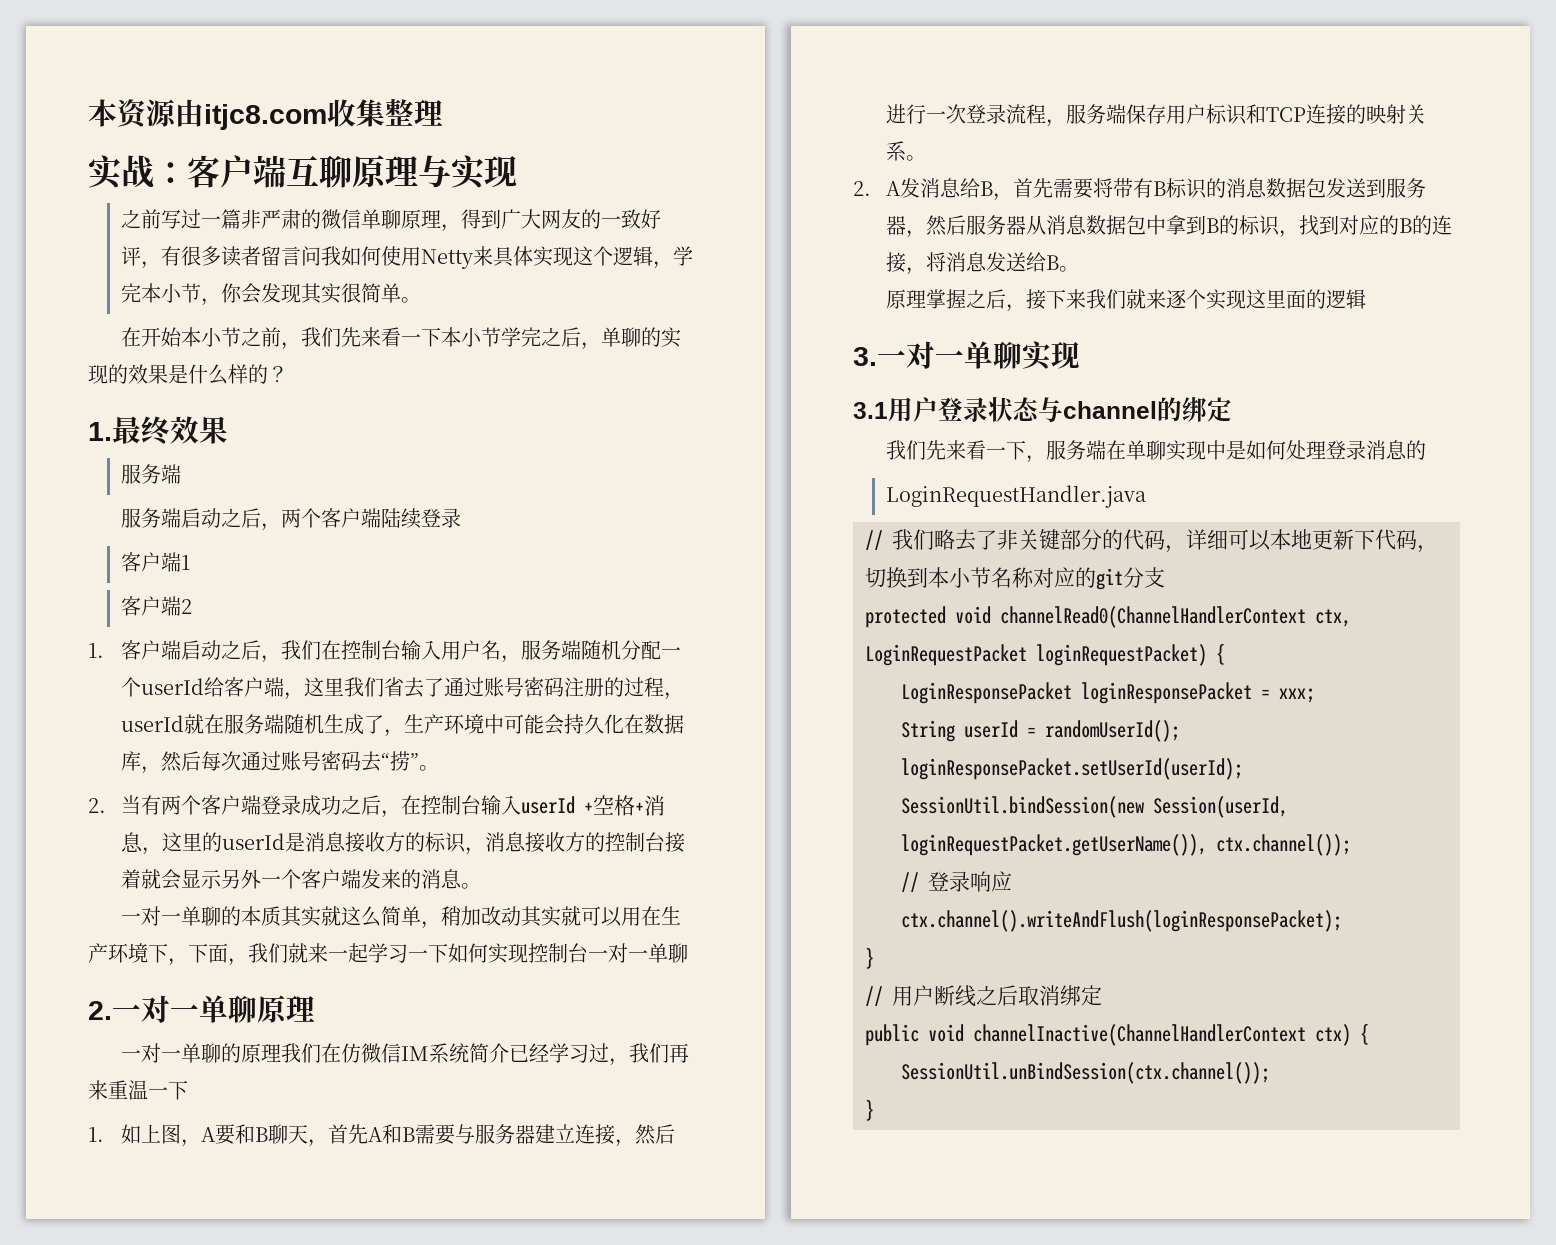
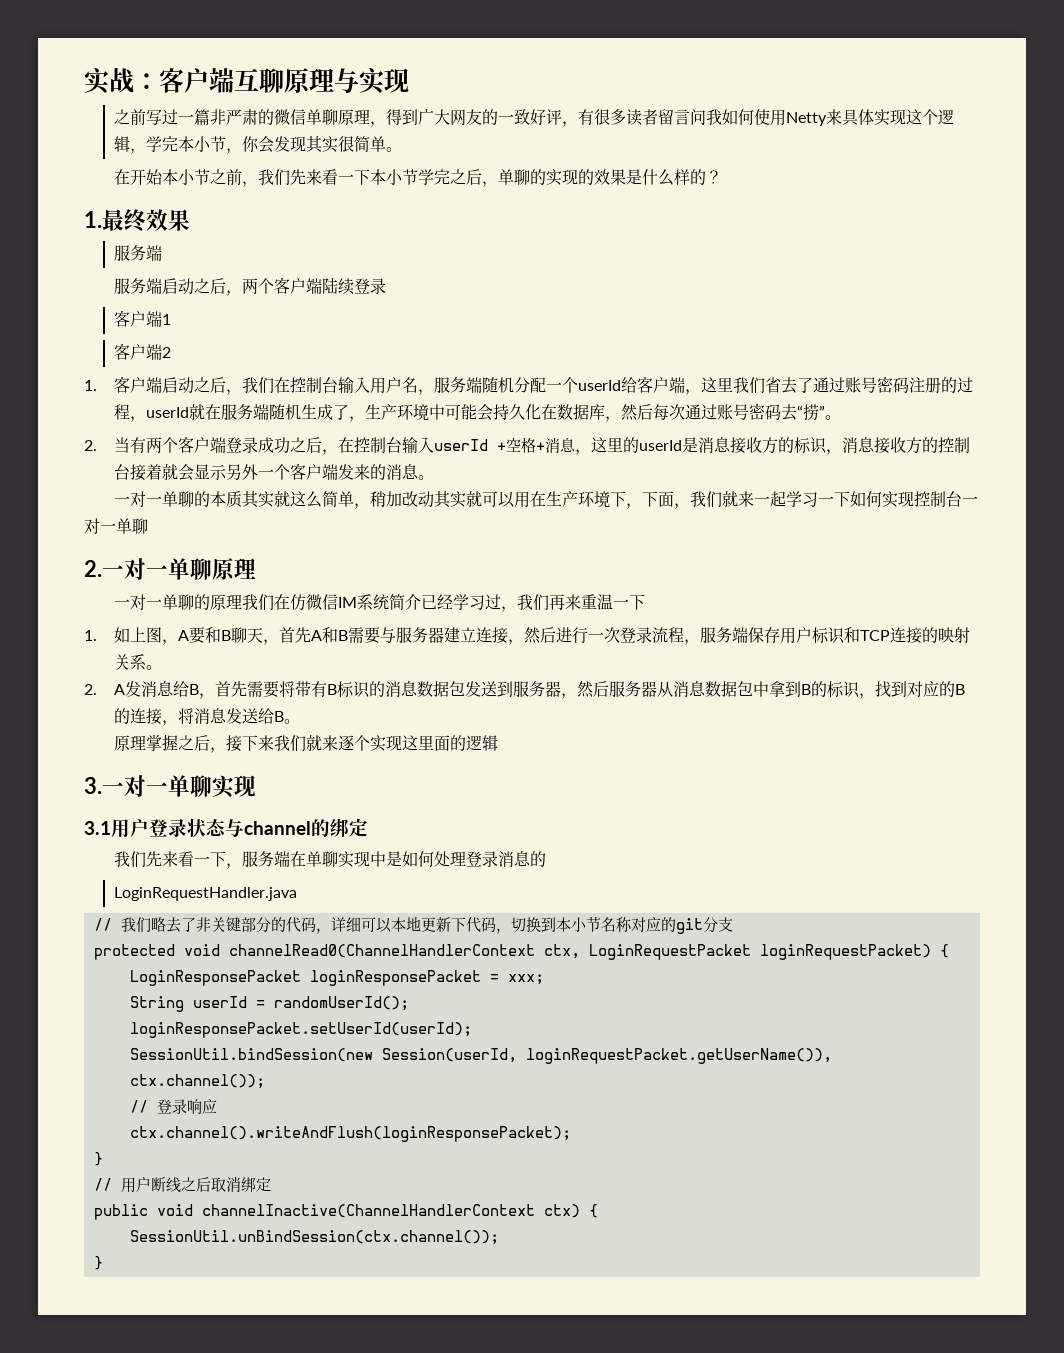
[88,99,443,130] 本资源由itjc8.com收集整理 // -> (84, 81) none

